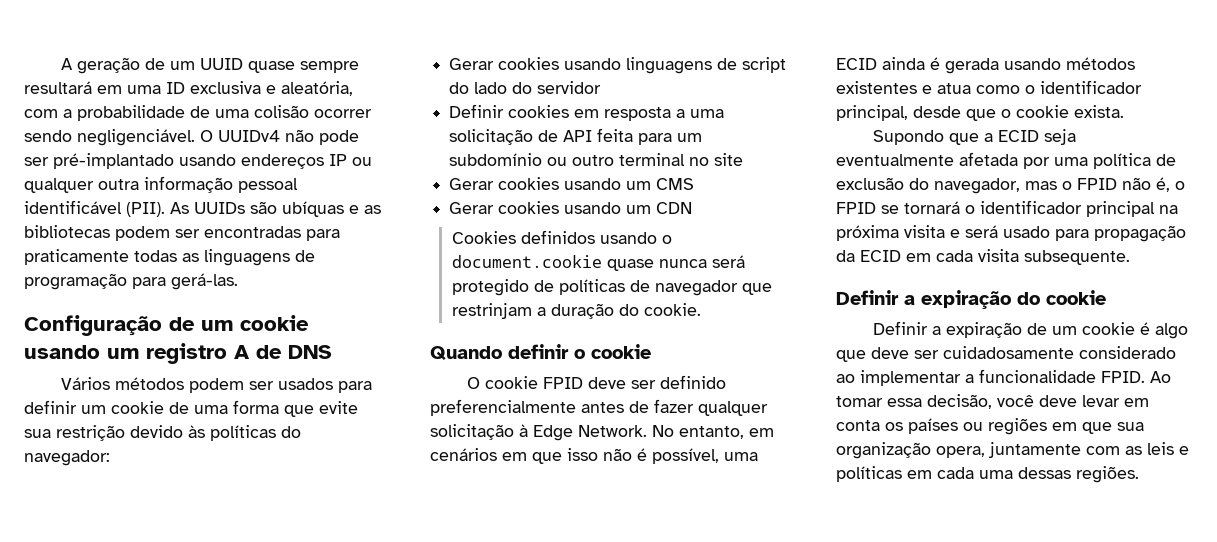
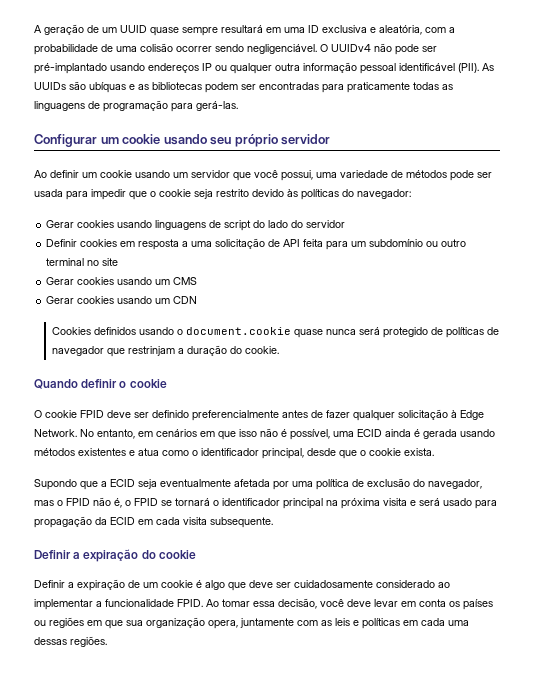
[24,315,309,336] [24,343,332,364] [60,377,372,393] [24,400,358,417] [24,425,125,441] Configuração de um cookie usando um registro A de DNS // Vários métodos podem ser usados para definir um cookie de uma forma que evite sua restrição -> [34,134,331,147] [34,170,492,181] [34,189,249,200] Configurar um cookie usando seu próprio servidor // Ao definir um cookie usando um servidor que você possui, uma variedade de métodos pode ser usada para impedir que o cookie seja restrito

